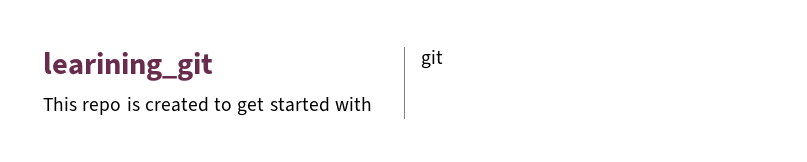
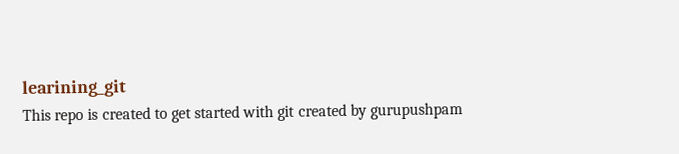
(443, 59) none -> [297,102,464,120] created by gurupushpam

